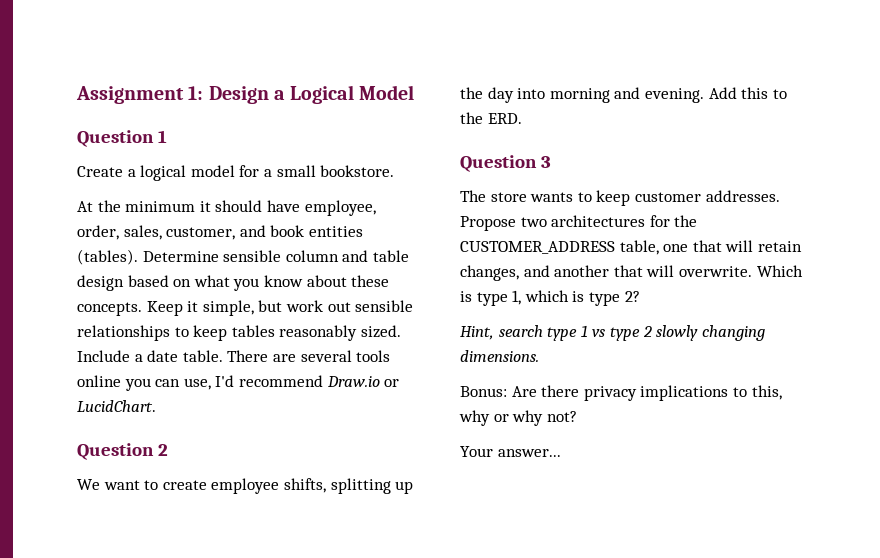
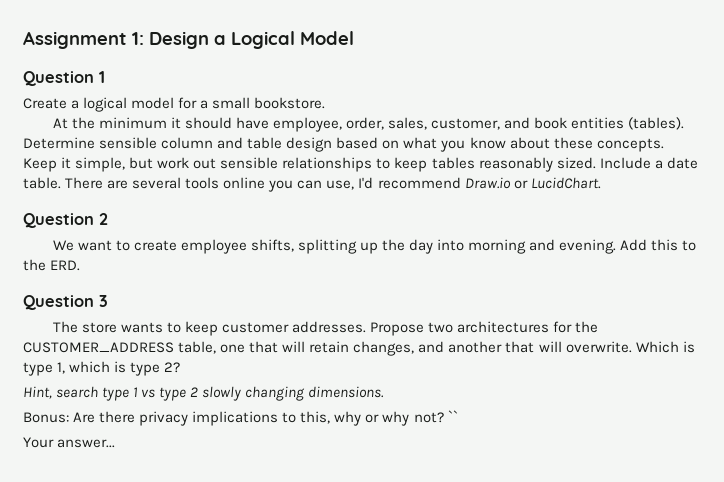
(577, 416) none -> [447,410,458,422] ``

